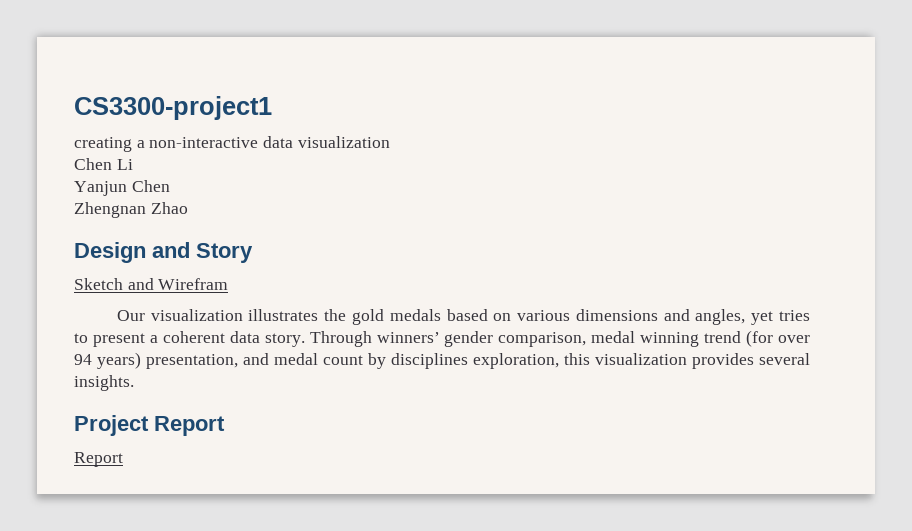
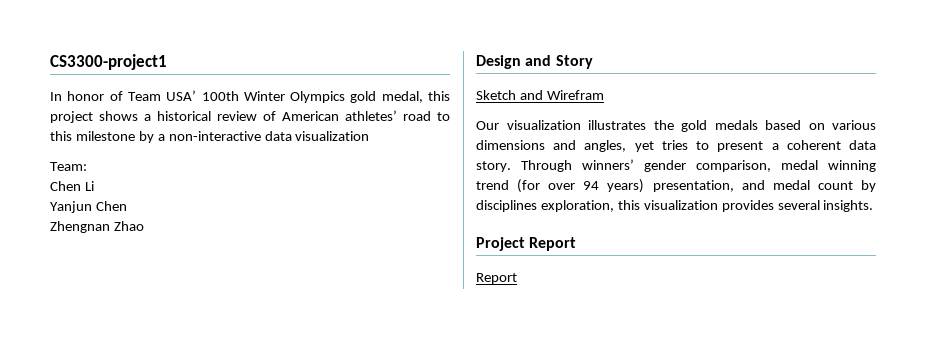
[74,137,132,152] creating -> [50,90,451,103] [50,110,450,123] [50,131,154,143] In honor of Team USA’ 100th Winter Olympics gold medal, this project shows a historical review of American athletes’ road to this milestone by
(390, 142) none -> [50,162,87,171] // Team:

